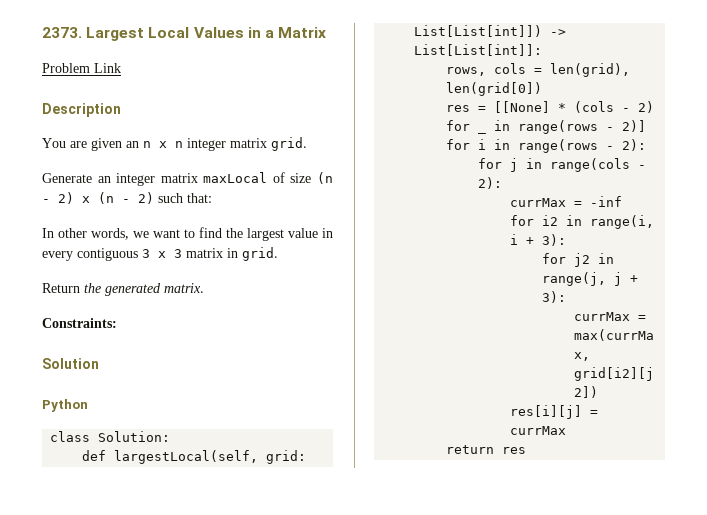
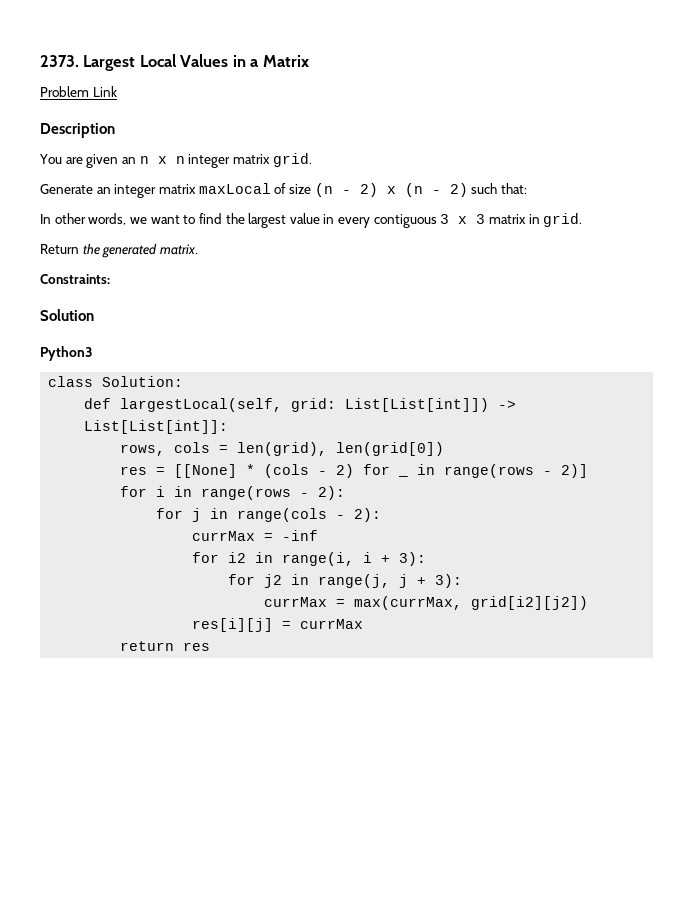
[42,399,88,412] Python -> [40,346,93,361] Python3

